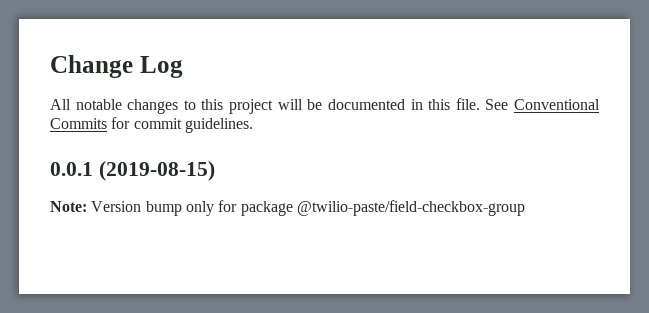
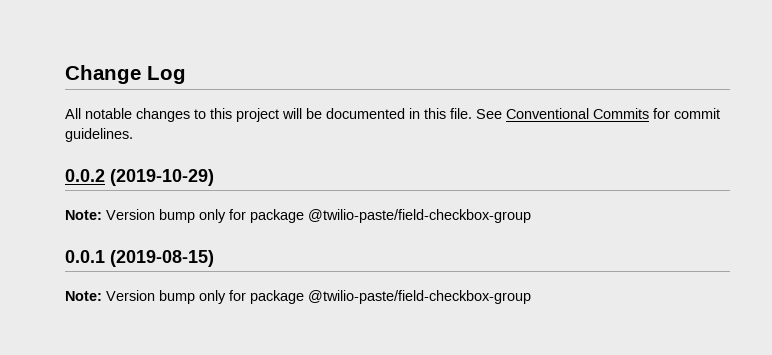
(253, 125) none -> [65,169,214,186] [65,209,531,223] // 0.0.2 (2019-10-29) // Note: Version bump only for package @twilio-paste/field-checkbox-group

